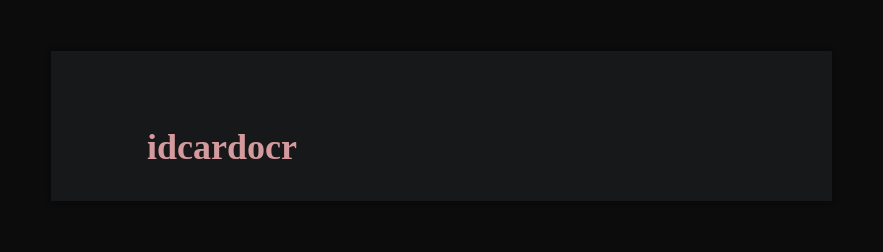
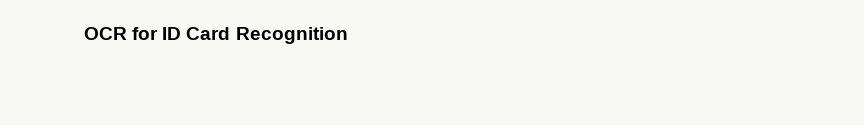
[147,134,297,159] idcardocr -> [84,27,348,44] OCR for ID Card Recognition

